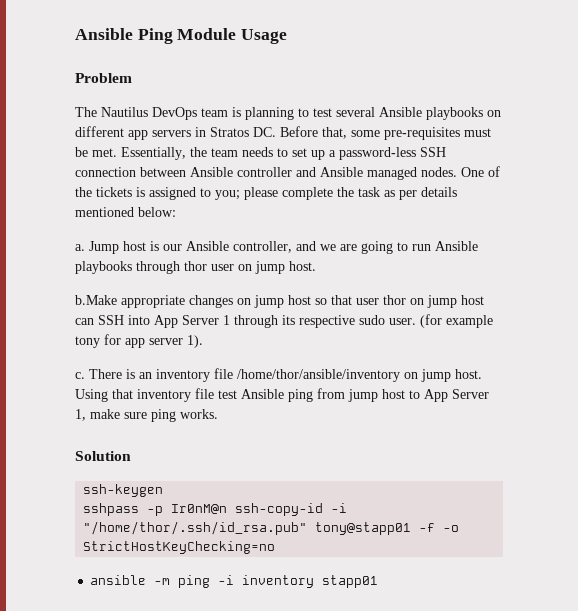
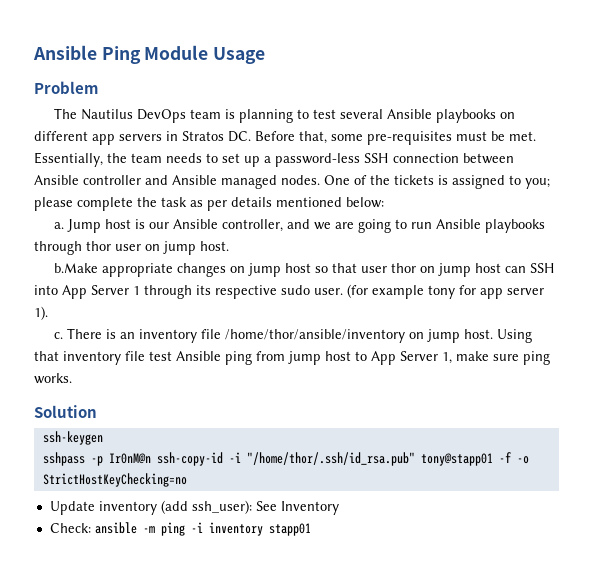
(276, 547) none -> [49,500,339,515] [49,523,91,533] Update inventory (add ssh_user): See Inventory // Check:

